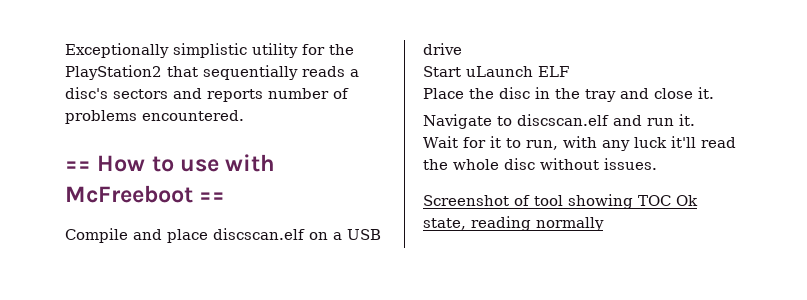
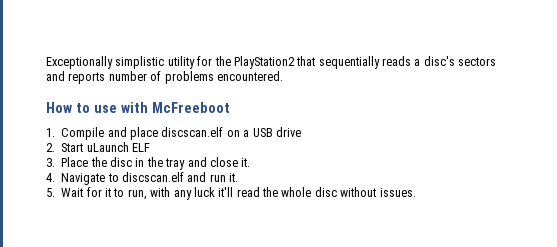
[65,161,91,171] == -> (283, 76) none
[199,192,226,202] == // -> [46,128,55,137] // 1.
(462, 49) none -> [46,143,55,152] 2.
(569, 71) none -> [46,158,55,167] 3.
(714, 93) none -> [46,173,55,182] 4.
(695, 120) none -> [46,188,55,197] 5.
[423,194,698,209] [423,216,604,231] // Screenshot of tool showing TOC Ok state, reading normally -> (416, 192) none

